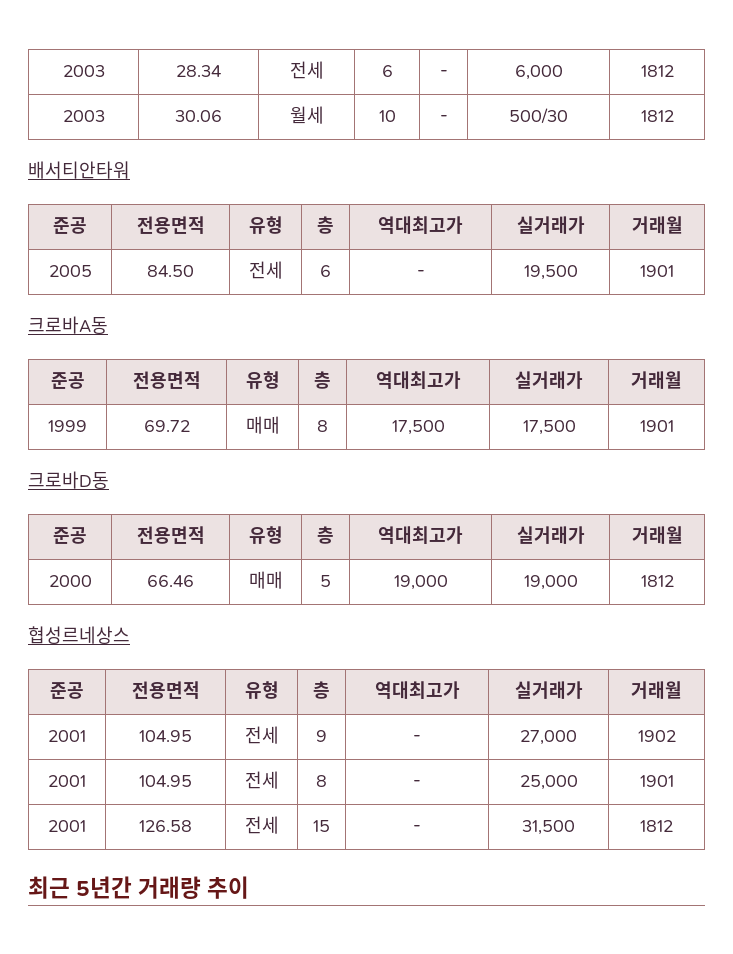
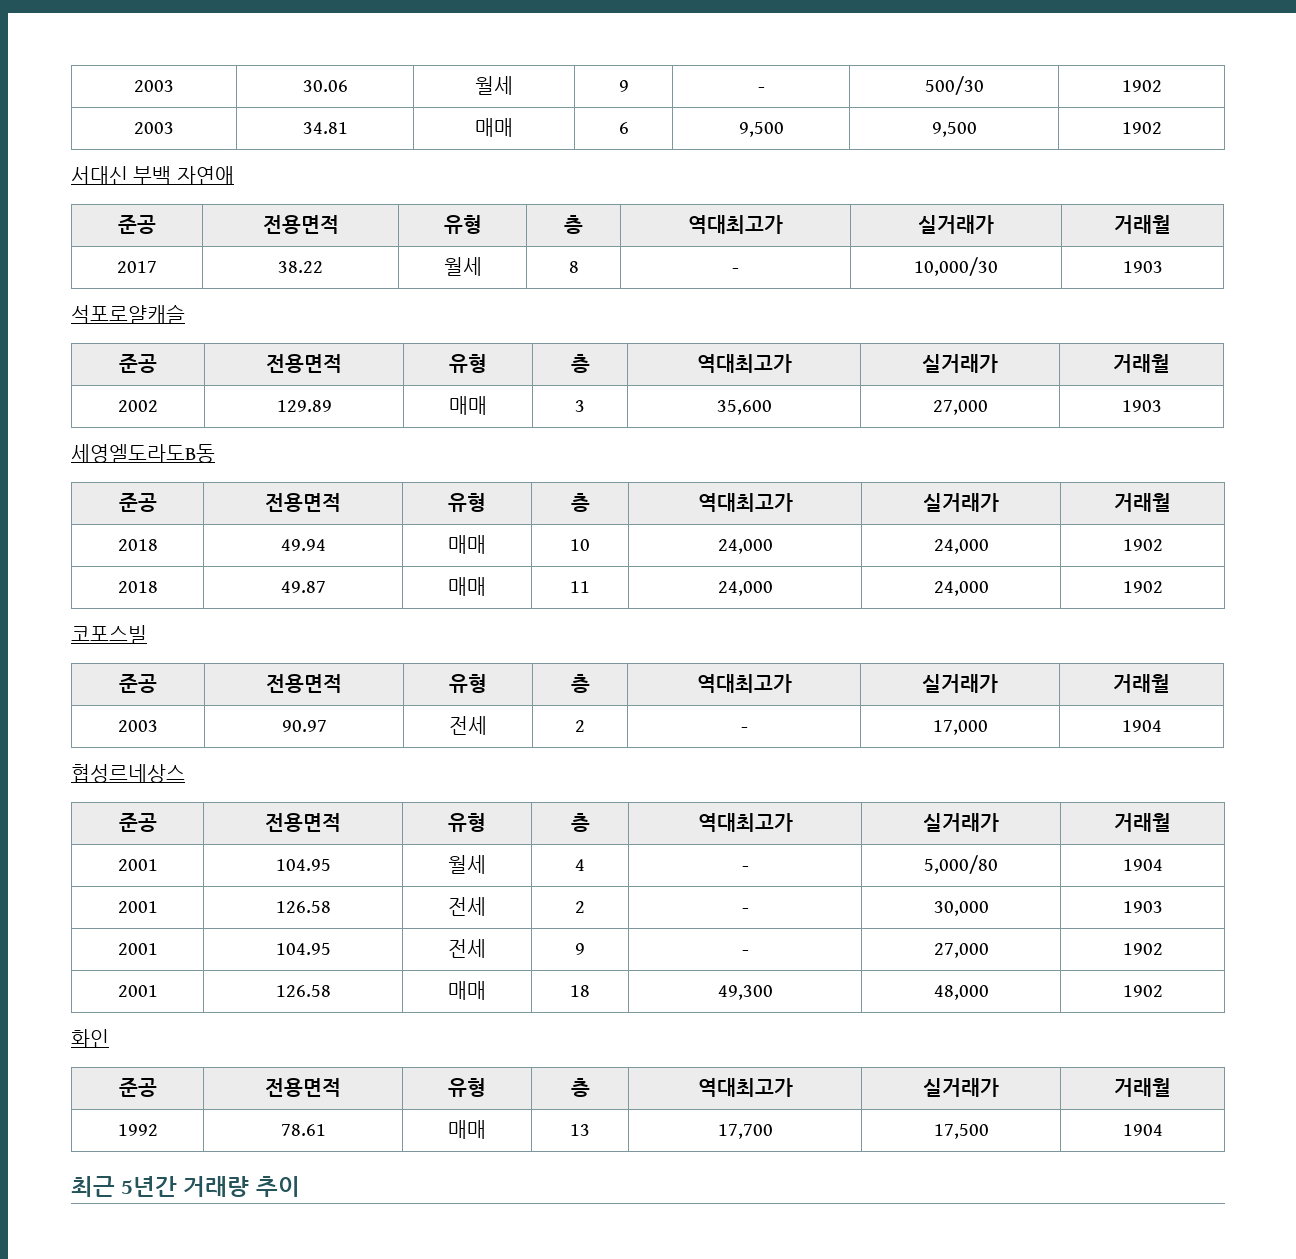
[62,65,105,77] [176,65,221,77] [289,61,324,79] [381,65,393,77] [439,70,448,77] [514,65,563,80] [640,65,674,77] [62,110,105,122] 2003 | 28.34 | 전세 | 6 | - | 6,000 | 1812 // 2003 -> [134,80,174,92] 2003
[378,110,396,122] 10 -> [618,80,629,92] 9
[640,110,674,122] [28,161,130,179] [53,217,87,234] [136,216,205,234] [248,216,283,234] [317,216,334,234] [378,216,463,234] [516,216,585,234] [631,216,683,234] [48,265,92,277] [147,265,194,277] [248,261,283,279] [320,265,331,277] [416,270,425,277] [523,265,578,280] [640,265,674,277] [28,316,108,334] [50,372,85,389] [132,371,201,389] [245,371,280,389] [314,371,331,389] [375,371,461,389] [515,371,583,389] [631,371,682,389] [48,420,87,432] [143,420,190,432] [245,416,280,434] [317,420,328,432] [391,420,445,435] [522,420,576,435] [639,420,674,432] [28,471,109,489] [53,527,87,544] [136,526,205,544] [248,526,283,544] [317,526,334,544] [378,526,463,544] [516,526,585,544] [631,526,683,544] [48,575,92,587] [147,575,194,587] [248,571,283,589] [320,575,331,587] [393,575,448,590] [523,575,578,590] [640,575,674,587] 1812 // 배서티안타워 // 준공 | 전용면적 | 유형 | 층 | 역대최고가 | 실거래가 | 거래월 // 2005 | 84.50 | 전세 | 6 | - | 19,500 | 1901 // 크로바A동 // 준공 | 전용면적 | 유형 | 층 | 역대최고가 | 실거래가 | 거래월 // 1999 | 69.72 | 매매 | 8 | 17,500 | 17,500 | 1901 // 크로바D동 // 준공 | 전용면적 | 유형 | 층 | 역대최고가 | 실거래가 | 거래월 // 2000 | 66.46 | 매매 | 5 | 19,000 | 19,000 | 1812 -> [1121,80,1162,92] [134,122,174,134] [302,122,348,134] [475,118,513,137] [618,122,629,134] [738,122,784,137] [931,122,977,137] [1121,122,1162,134] [71,166,234,185] [118,215,156,234] [262,215,339,234] [443,215,482,234] [564,215,583,234] [688,215,783,234] [918,215,994,234] [1114,215,1171,234] [117,261,157,273] [278,261,323,273] [443,257,482,276] [568,261,579,273] [732,268,739,273] [914,257,998,276] [1122,261,1163,273] [71,304,185,324] [119,354,157,373] [266,354,342,373] [449,354,487,373] [570,354,590,373] [696,354,792,373] [922,354,998,373] [1113,354,1170,373] [118,400,158,412] [276,400,332,412] [449,396,487,415] [575,400,585,412] [716,400,772,415] [932,400,988,415] [1121,400,1162,412] [71,444,215,463] [118,493,157,512] [265,493,341,512] [448,493,486,512] [570,493,590,512] [697,493,793,512] [923,493,999,512] [1114,493,1171,512] [117,539,158,551] [280,539,326,551] [448,535,486,554] [570,539,590,551] [717,539,773,554] [933,539,989,554] [1122,539,1163,551] [117,581,158,593] [280,581,326,593] [448,577,486,596] [570,581,590,593] [717,581,773,596] [933,581,989,596] [1122,581,1163,593] [71,625,147,644] [119,674,157,693] [266,674,342,693] [449,674,487,693] [570,674,590,693] [696,674,792,693] [922,674,998,693] [1113,674,1170,693] [118,720,158,732] [281,720,327,732] [449,716,487,735] [575,720,585,732] [740,727,748,732] [932,720,988,735] [1121,720,1162,732] 1902 // 2003 | 34.81 | 매매 | 6 | 9,500 | 9,500 | 1902 // 서대신 부백 자연애 // 준공 | 전용면적 | 유형 | 층 | 역대최고가 | 실거래가 | 거래월 // 2017 | 38.22 | 월세 | 8 | - | 10,000/30 | 1903 // 석포로얄캐슬 // 준공 | 전용면적 | 유형 | 층 | 역대최고가 | 실거래가 | 거래월 // 2002 | 129.89 | 매매 | 3 | 35,600 | 27,000 | 1903 // 세영엘도라도B동 // 준공 | 전용면적 | 유형 | 층 | 역대최고가 | 실거래가 | 거래월 // 2018 | 49.94 | 매매 | 10 | 24,000 | 24,000 | 1902 // 2018 | 49.87 | 매매 | 11 | 24,000 | 24,000 | 1902 // 코포스빌 // 준공 | 전용면적 | 유형 | 층 | 역대최고가 | 실거래가 | 거래월 // 2003 | 90.97 | 전세 | 2 | - | 17,000 | 1904
(682, 690) none -> [117,859,158,871] [275,859,331,871] [448,855,486,874] [575,859,585,871] [741,866,749,871] [924,855,998,874] [1122,859,1163,871] [117,901,158,913] [275,901,331,913] [448,897,486,916] [575,901,585,913] [741,908,749,913] [933,901,989,916] [1122,901,1163,913] // 2001 | 104.95 | 월세 | 4 | - | 5,000/80 | 1904 // 2001 | 126.58 | 전세 | 2 | - | 30,000 | 1903
[139,775,192,787] [244,771,279,789] [316,775,327,787] [413,780,421,787] [519,775,578,790] [639,775,674,787] [48,820,86,832] [139,820,192,832] [244,816,279,834] [313,820,330,832] [413,825,421,832] [522,820,575,835] [640,820,673,832] 104.95 | 전세 | 8 | - | 25,000 | 1901 // 2001 | 126.58 | 전세 | 15 | - | 31,500 | 1812 -> [275,985,331,997] [448,981,486,1000] [570,985,590,997] [717,985,773,1000] [933,985,989,1000] [1122,985,1163,997] [71,1029,109,1048] [118,1078,157,1097] [265,1078,341,1097] [448,1078,486,1097] [570,1078,590,1097] [697,1078,793,1097] [923,1078,999,1097] [1114,1078,1171,1097] [117,1124,158,1136] [280,1124,326,1136] [448,1120,486,1139] [570,1124,590,1136] [717,1124,773,1139] [933,1124,989,1139] [1122,1124,1163,1136] 126.58 | 매매 | 18 | 49,300 | 48,000 | 1902 // 화인 // 준공 | 전용면적 | 유형 | 층 | 역대최고가 | 실거래가 | 거래월 // 1992 | 78.61 | 매매 | 13 | 17,700 | 17,500 | 1904

